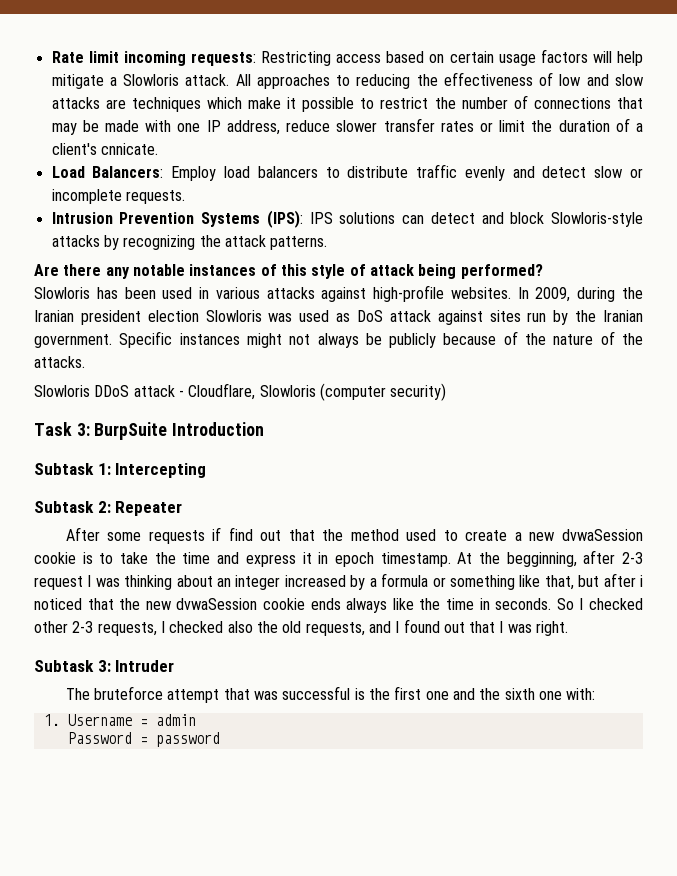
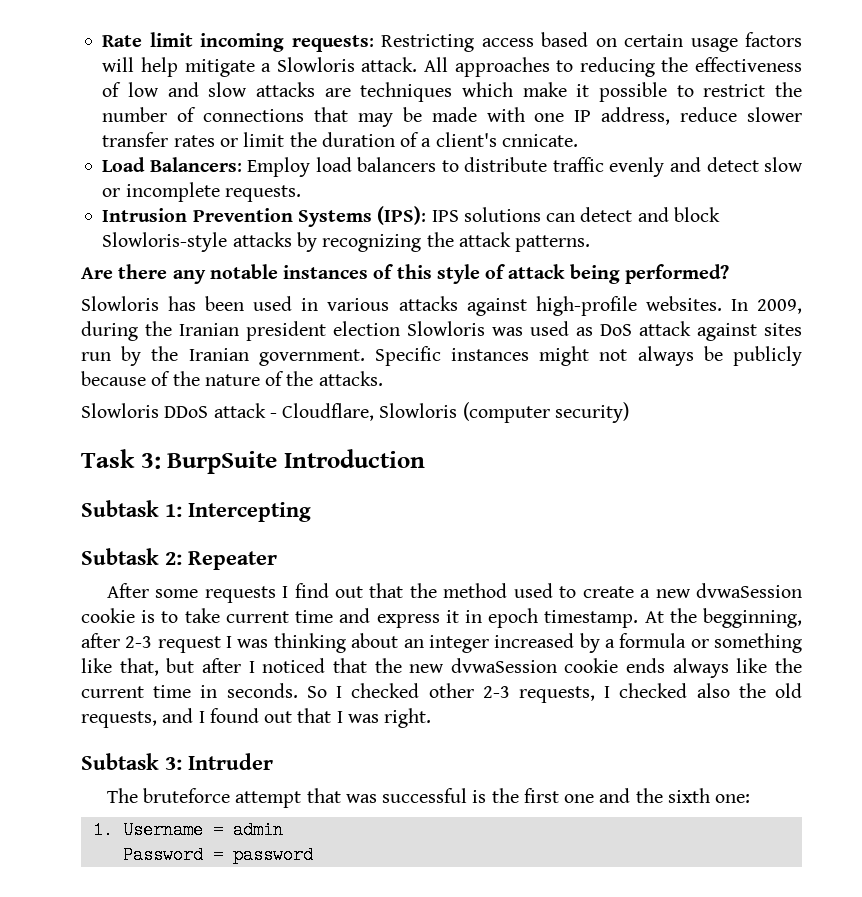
[212,527,222,541] if -> [282,586,289,598] I
[154,552,176,564] the -> [225,611,289,623] current
[640,575,644,587] i -> [248,661,255,673] I
(441, 604) none -> [81,686,144,698] current
[538,688,596,700] one with: -> [715,794,751,803] one:

